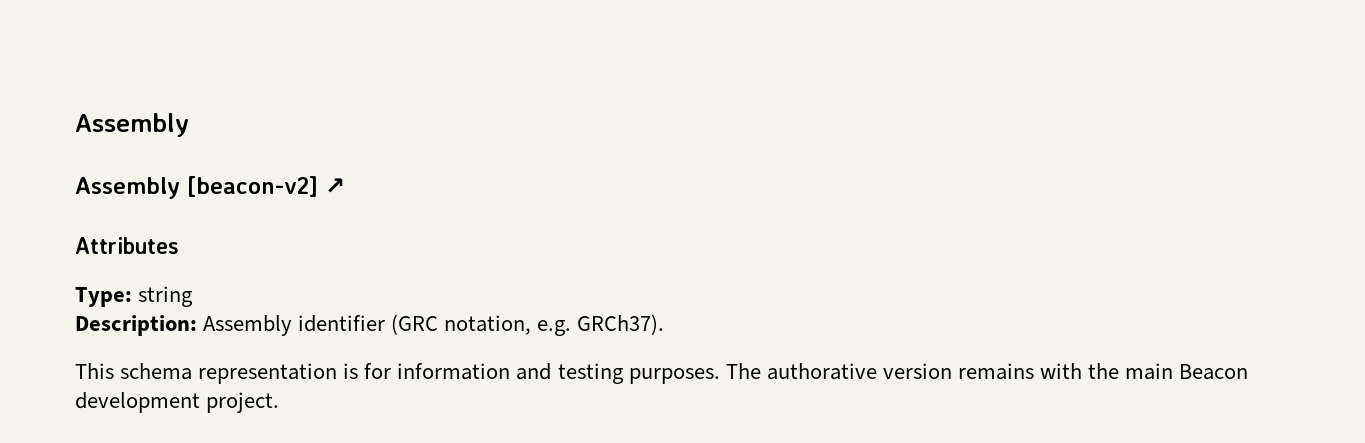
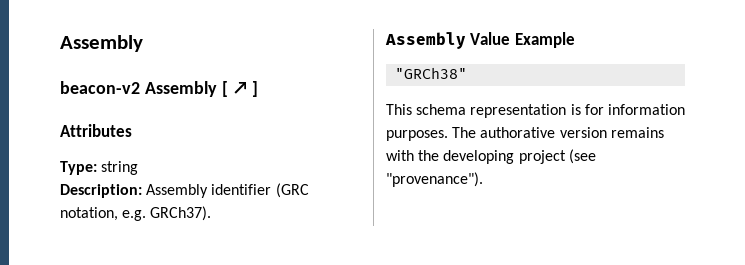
[75,176,318,199] Assembly [beacon-v2] -> [60,81,228,97] beacon-v2 Assembly [
(345, 186) none -> [252,81,259,97] ]
(665, 324) none -> [385,32,575,49] [395,67,468,79] // Assembly Value Example // "GRCh38"
[516,363,624,384] and testing -> (685, 109) none
[1125,363,1249,380] [75,392,280,413] main Beacon development project. -> [443,149,596,164] [386,172,483,187] developing project (see "provenance").

